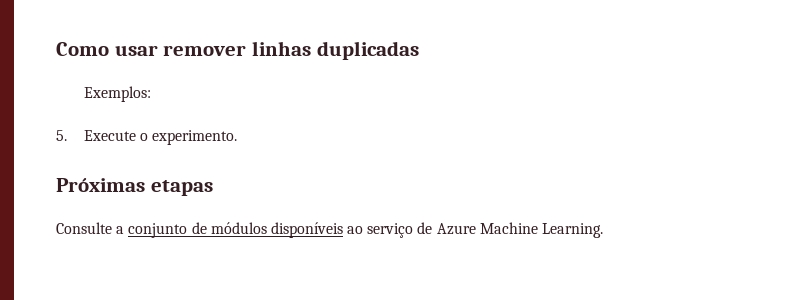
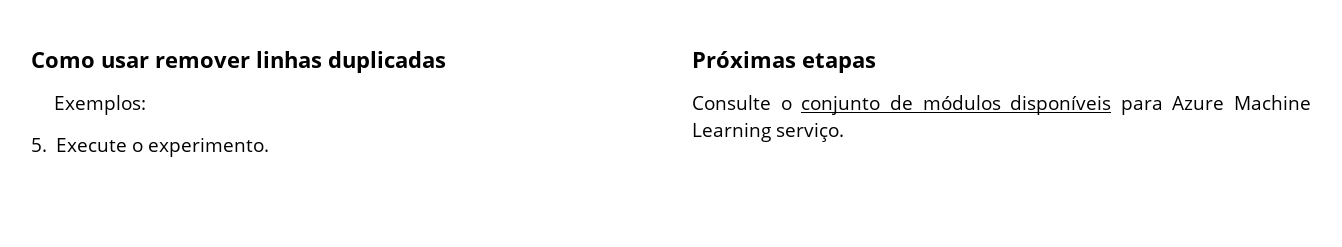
[116,226,125,234] a -> [780,100,792,110] o
[347,222,604,238] ao serviço de Azure Machine Learning. -> [1120,95,1311,115] [692,122,844,142] para Azure Machine Learning serviço.

